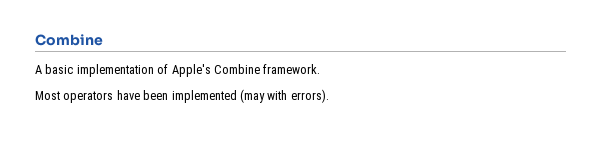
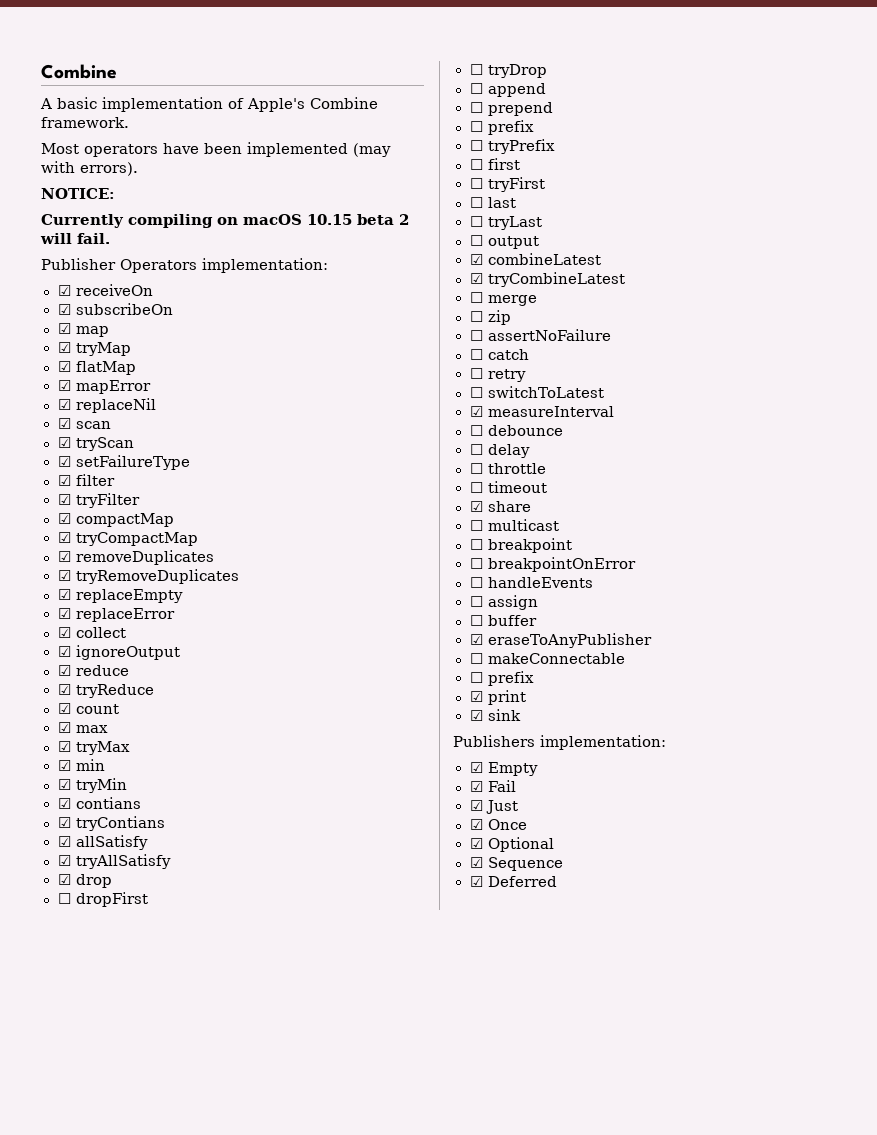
(329, 96) none -> [41,188,115,199] [41,214,409,228] [40,233,110,244] [41,258,328,273] [57,284,153,296] [57,303,173,315] [57,323,109,337] [57,342,131,356] [57,361,136,375] [57,380,151,394] [57,398,156,413] [57,418,111,429] [57,437,134,451] [57,455,191,470] [57,474,115,486] [57,493,140,508] [57,513,174,527] [57,532,198,546] [57,550,214,565] [57,569,239,584] [57,589,183,603] [57,608,175,622] [57,627,126,638] [57,645,180,660] [57,665,129,676] [57,684,154,698] [57,703,119,714] [57,722,108,733] [57,741,130,755] [57,759,105,771] [57,778,127,793] [57,797,141,809] [57,816,165,831] [57,835,148,850] [57,854,171,869] [57,874,112,888] [57,892,148,907] [469,64,547,78] [469,83,546,97] [469,102,553,116] [469,120,534,135] [469,139,555,154] [469,158,520,170] [469,177,545,192] [469,197,516,208] [469,216,542,230] [469,235,539,249] [469,253,601,265] [469,272,625,287] [469,292,537,306] [469,310,511,325] [469,329,612,341] [469,349,529,360] [469,368,526,382] [469,386,605,398] [469,406,614,417] [469,425,563,436] [469,444,530,458] [469,463,546,474] [469,481,547,493] [469,501,531,512] [469,519,559,531] [469,538,572,553] [469,557,636,572] [469,577,593,588] [469,595,538,610] [469,615,537,626] [469,633,653,648] [469,653,625,664] [469,671,534,686] [469,690,526,705] [469,709,521,721] [453,735,666,750] [469,762,538,776] [469,780,517,792] [469,800,518,814] [469,819,527,830] [469,837,554,852] [469,857,563,871] [469,876,557,887] // NOTICE: // Currently compiling on macOS 10.15 beta 2 will fail. // Publisher Operators implementation: // ☑ receiveOn // ☑ subscribeOn // ☑ map // ☑ tryMap // ☑ flatMap // ☑ mapError // ☑ replaceNil // ☑ scan // ☑ tryScan // ☑ setFailureType // ☑ filter // ☑ tryFilter // ☑ compactMap // ☑ tryCompactMap // ☑ removeDuplicates // ☑ tryRemoveDuplicates // ☑ replaceEmpty // ☑ replaceError // ☑ collect // ☑ ignoreOutput // ☑ reduce // ☑ tryReduce // ☑ count // ☑ max // ☑ tryMax // ☑ min // ☑ tryMin // ☑ contians // ☑ tryContians // ☑ allSatisfy // ☑ tryAllSatisfy // ☑ drop // ☐ dropFirst // ☐ tryDrop // ☐ append // ☐ prepend // ☐ prefix // ☐ tryPrefix // ☐ first // ☐ tryFirst // ☐ last // ☐ tryLast // ☐ output // ☑ combineLatest // ☑ tryCombineLatest // ☐ merge // ☐ zip // ☐ assertNoFailure // ☐ catch // ☐ retry // ☐ switchToLatest // ☑ measureInterval // ☐ debounce // ☐ delay // ☐ throttle // ☐ timeout // ☑ share // ☐ multicast // ☐ breakpoint // ☐ breakpointOnError // ☐ handleEvents // ☐ assign // ☐ buffer // ☑ eraseToAnyPublisher // ☐ makeConnectable // ☐ prefix // ☑ print // ☑ sink // Publishers implementation: // ☑ Empty // ☑ Fail // ☑ Just // ☑ Once // ☑ Optional // ☑ Sequence // ☑ Deferred

